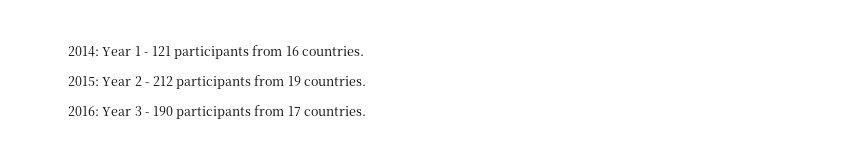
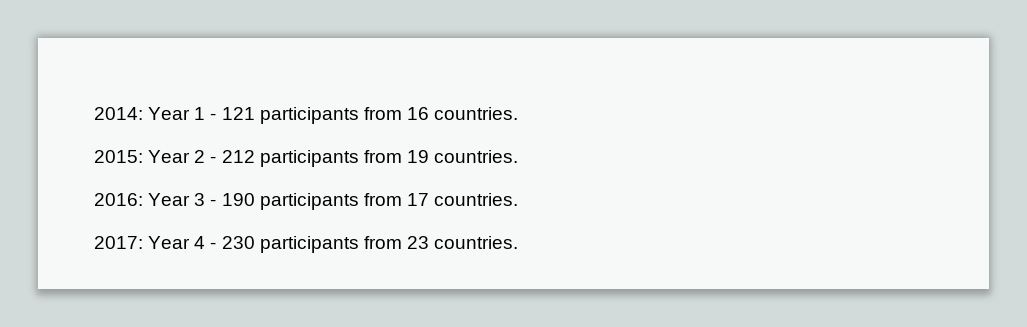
(366, 111) none -> [94,236,519,253] // 2017: Year 4 - 230 participants from 23 countries.

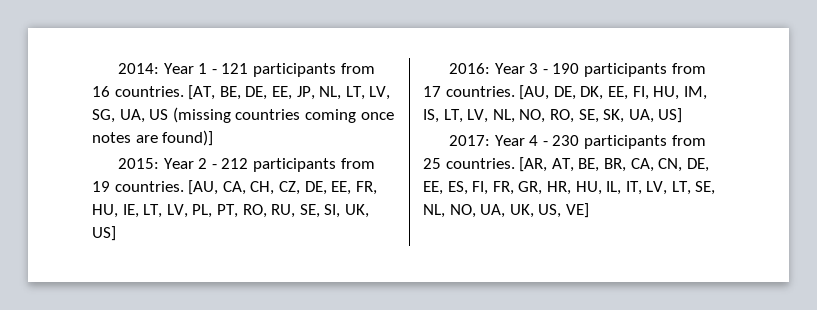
(519, 113) none -> [188,85,391,100] [92,107,394,123] [92,130,214,146] [AT, BE, DE, EE, JP, NL, LT, LV, SG, UA, US (missing countries coming once notes are found)]
(519, 156) none -> [188,180,377,195] [92,204,369,218] [92,226,116,241] [AU, CA, CH, CZ, DE, EE, FR, HU, IE, LT, LV, PL, PT, RO, RU, SE, SI, UK, US]
(519, 199) none -> [519,85,707,100] [423,108,683,123] [AU, DE, DK, EE, FI, HU, IM, IS, LT, LV, NL, NO, RO, SE, SK, UA, US]
[406,236,519,249] 23 countries. -> [423,157,709,172] [423,181,716,195] [423,203,589,218] 25 countries. [AR, AT, BE, BR, CA, CN, DE, EE, ES, FI, FR, GR, HR, HU, IL, IT, LV, LT, SE, NL, NO, UA, UK, US, VE]

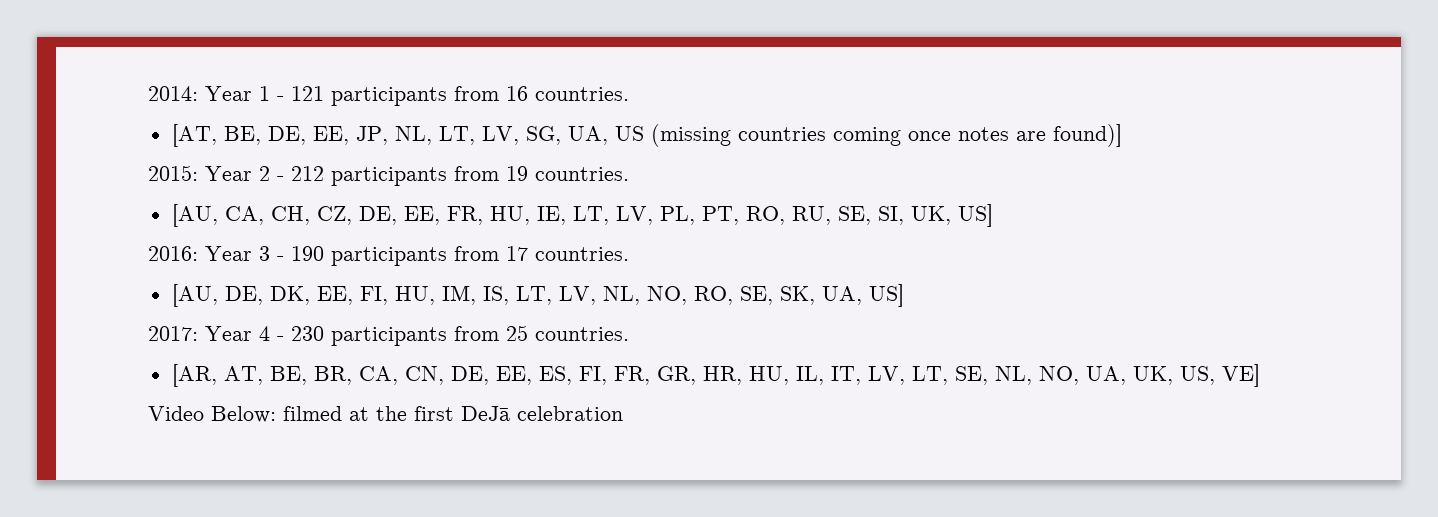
(184, 91) none -> (629, 94) //
(184, 186) none -> (629, 174) //
(515, 91) none -> (629, 254) //
(515, 163) none -> (629, 334) //
(589, 210) none -> [148,406,623,423] // Video Below: filmed at the first DeJā celebration

